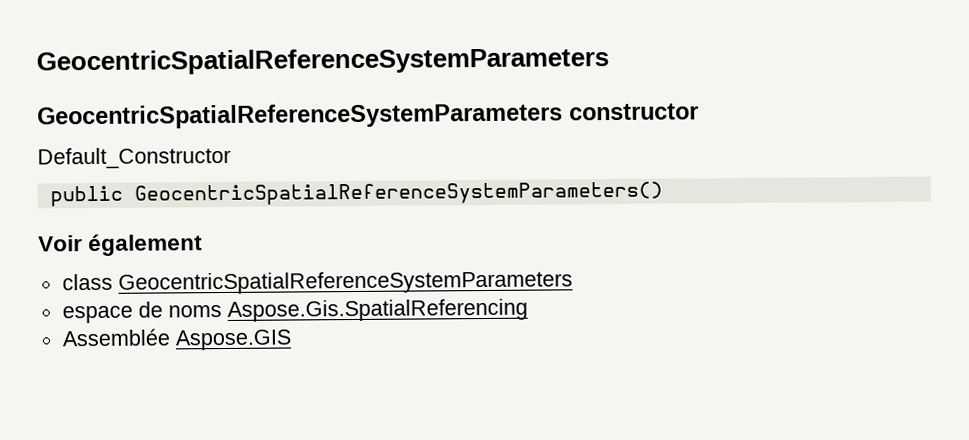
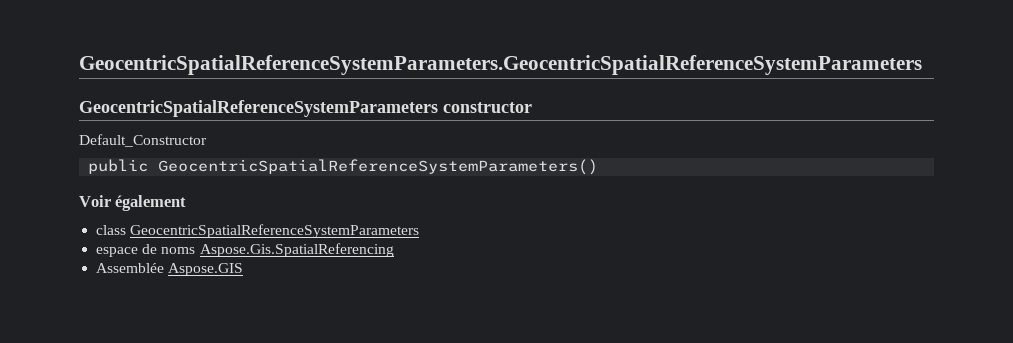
[36,47,609,76] GeocentricSpatialReferenceSystemParameters -> [79,55,922,75] GeocentricSpatialReferenceSystemParameters.GeocentricSpatialReferenceSystemParameters

